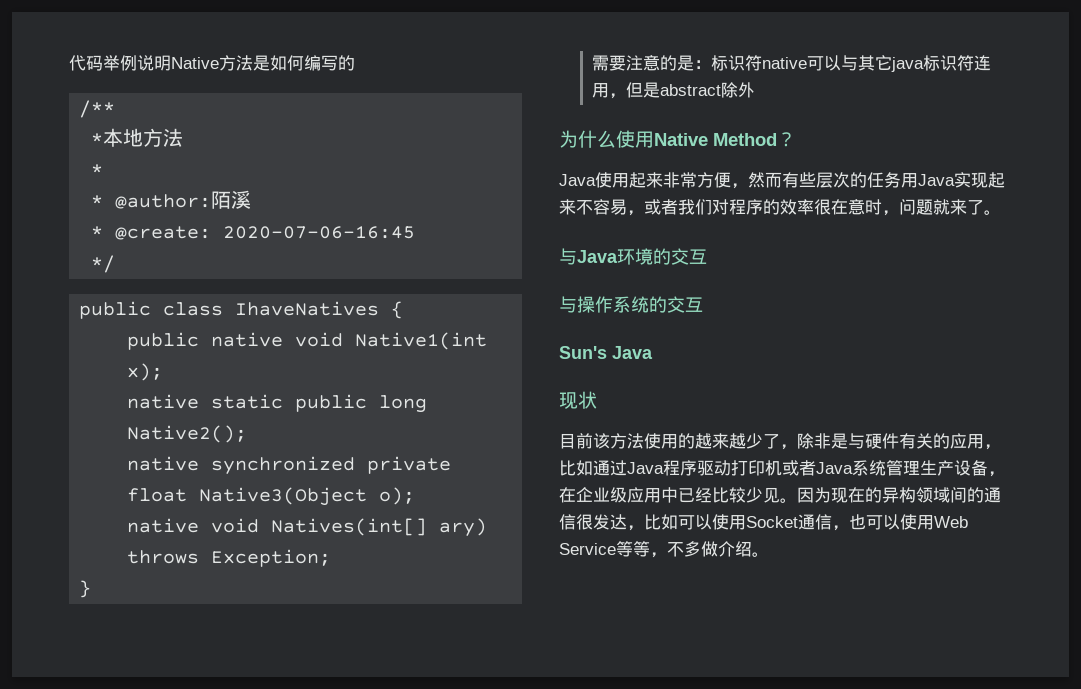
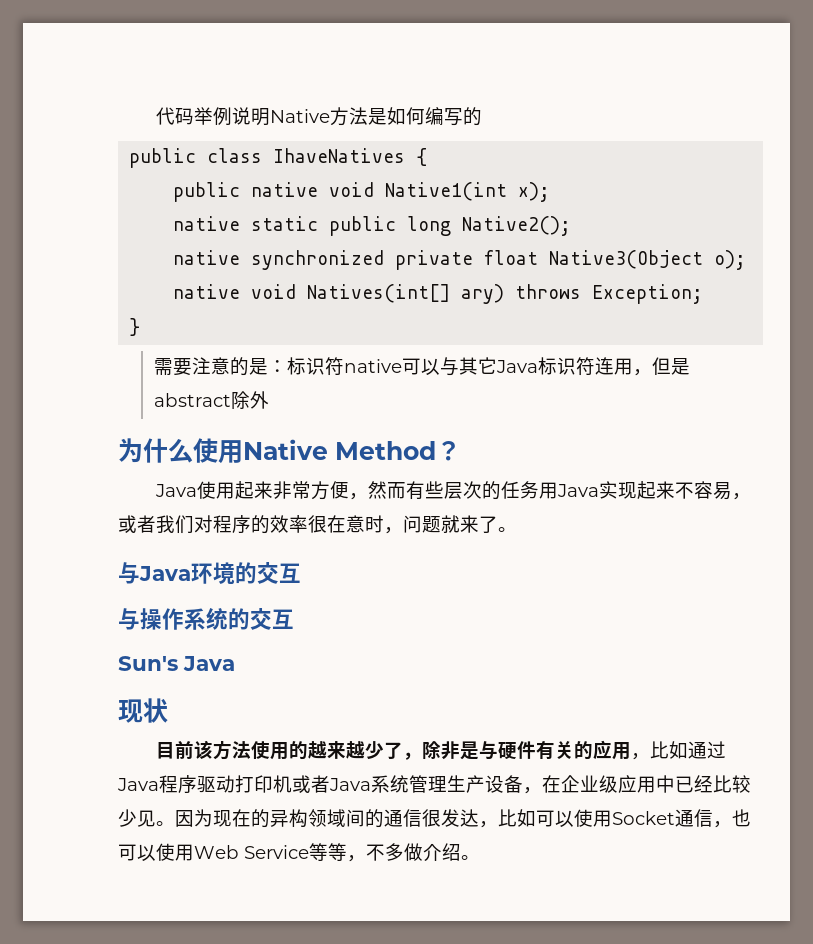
[79,100,116,118] [91,128,184,147] [91,164,104,176] [91,190,252,209] [91,226,416,240] [91,255,116,273] // /** // *本地方法 // * // * @author:陌溪 // * @create: 2020-07-06-16:45 // */ -> (482, 116) none
[891,57,925,72] java -> [495,360,538,373] Java

